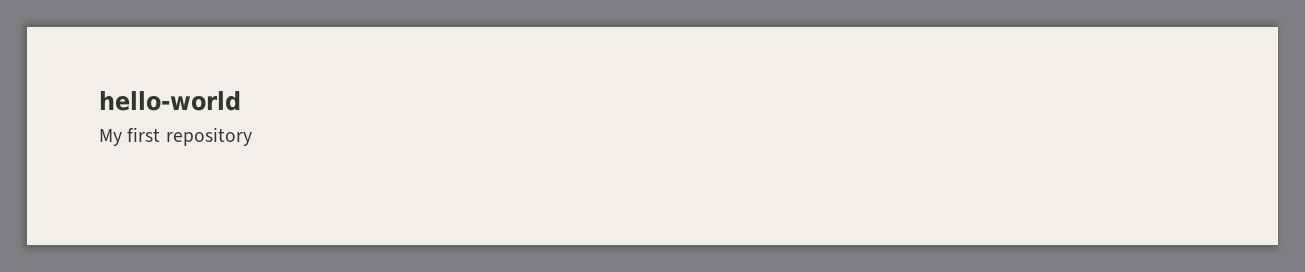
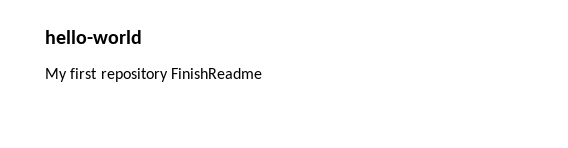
(252, 136) none -> [170,68,262,79] FinishReadme

